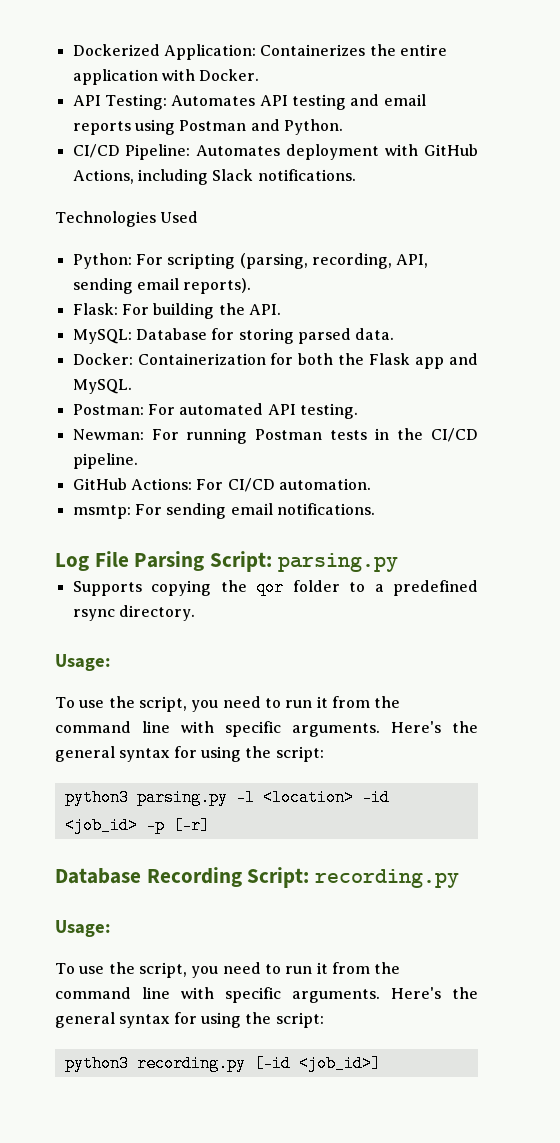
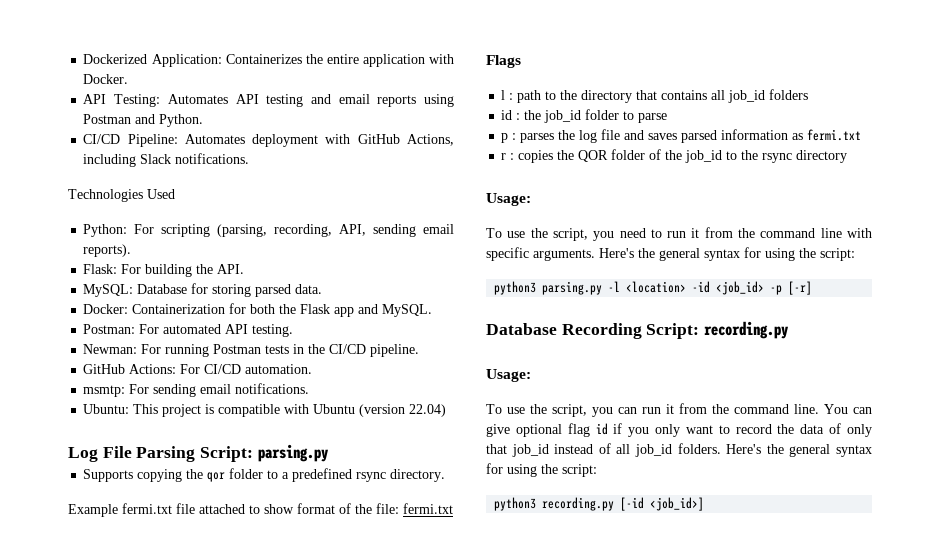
(375, 509) none -> [83,404,447,417] // Ubuntu: This project is compatible with Ubuntu (version 22.04)
(195, 613) none -> [68,503,453,517] [486,55,521,68] [501,89,809,103] [501,109,668,123] [501,129,862,143] [501,149,848,163] // Example fermi.txt file attached to show format of the file: fermi.txt // Flags // l : path to the directory that contains all job_id folders // id : the job_id folder to parse // p : parses the log file and saves parsed information as fermi.txt // r : copies the QOR folder of the job_id to the rsync directory
[222,962,401,974] [55,987,380,1003] need to run it from the command line with specific arguments. -> [618,403,872,414] [486,423,872,437] [486,443,721,457] can run it from the command line. You can give optional flag id if you only want to record the data of only that job_id instead of all job_id folders.

